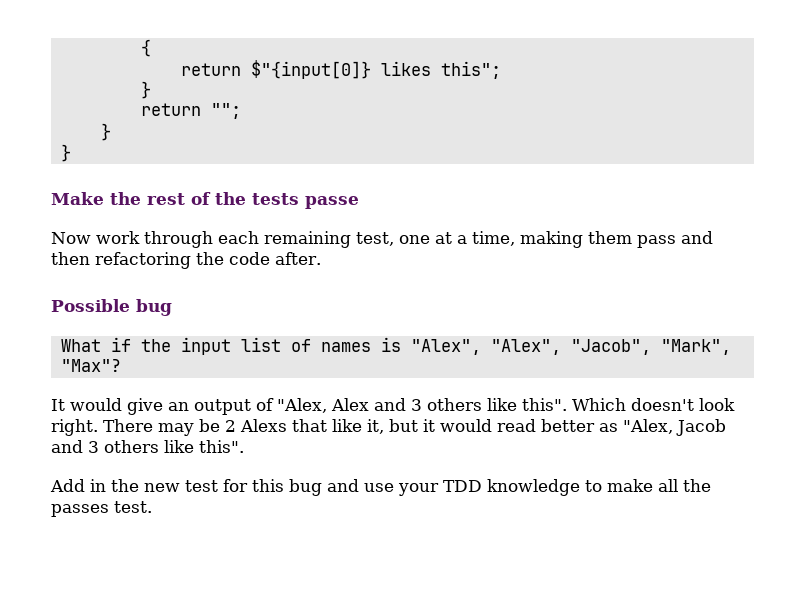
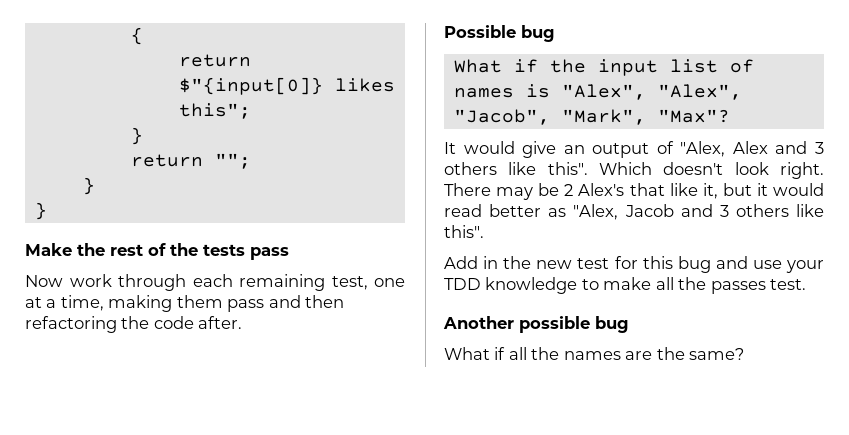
[305,196,359,209] passe -> [250,247,289,260] pass
[240,419,287,432] Alexs -> [578,183,625,196] Alex's
(152, 507) none -> [443,316,629,333] [444,347,745,360] // Another possible bug // What if all the names are the same?

